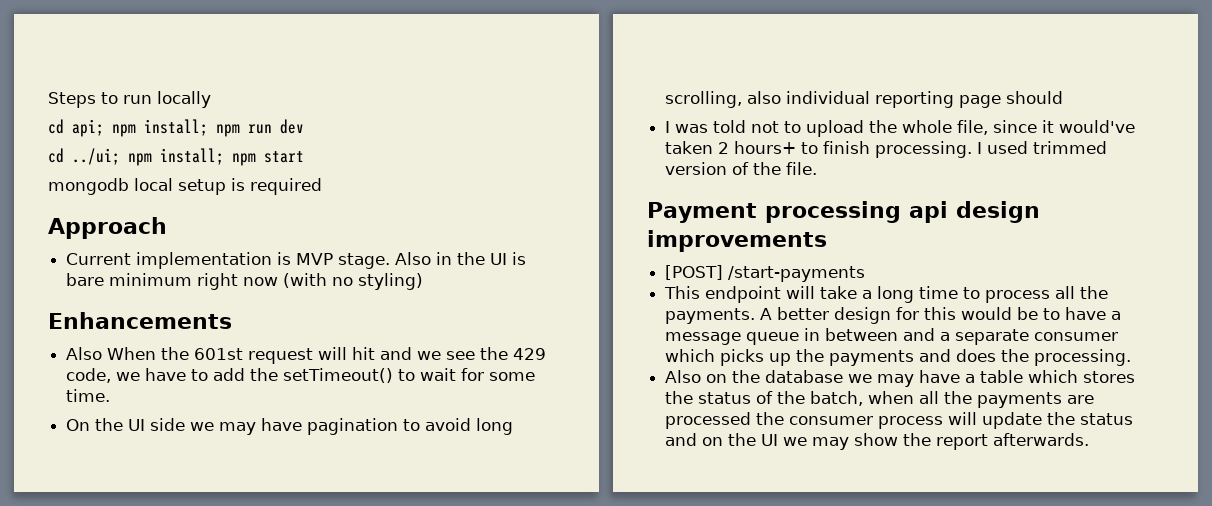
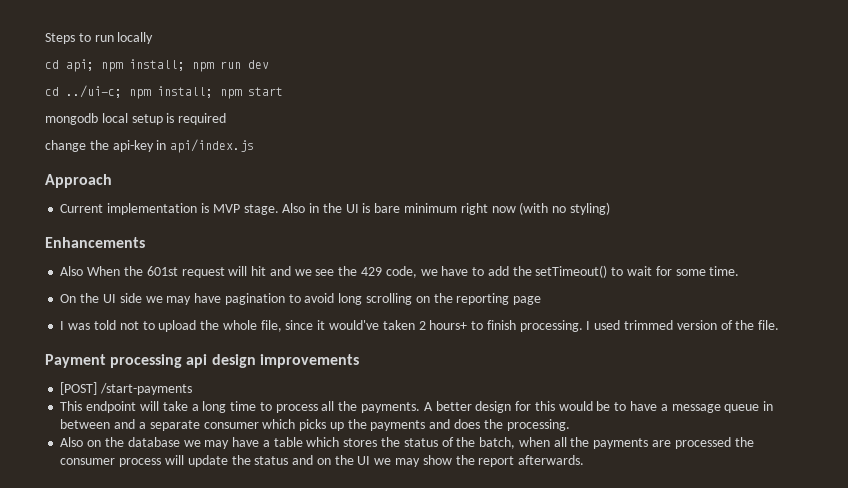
[72,148,120,165] ../ui; -> [66,85,122,98] ../ui-c;
(322, 186) none -> [45,139,255,153] // change the api-key in api/index.js
[665,91,871,108] scrolling, also individual -> [365,293,453,305] scrolling on the
[1006,91,1064,104] should -> (542, 300) none

